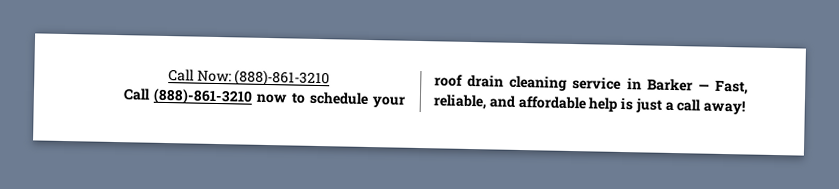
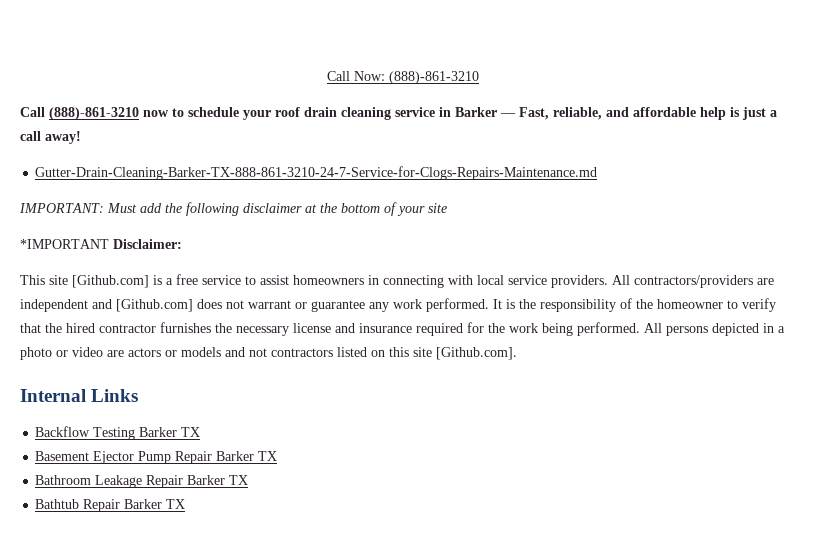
(746, 107) none -> [35,166,598,180] [19,202,447,216] [20,239,182,249] [20,274,774,288] [20,298,776,312] [20,322,785,336] [20,347,517,360] [20,389,139,402] [35,426,201,440] [35,451,278,464] [35,475,249,488] [35,499,186,512] // Gutter-Drain-Cleaning-Barker-TX-888-861-3210-24-7-Service-for-Clogs-Repairs-Maintenance.md // IMPORTANT: Must add the following disclaimer at the bottom of your site // *IMPORTANT Disclaimer: // This site [Github.com] is a free service to assist homeowners in connecting with local service providers. All contractors/providers are independent and [Github.com] does not warrant or guarantee any work performed. It is the responsibility of the homeowner to verify that the hired contractor furnishes the necessary license and insurance required for the work being performed. All persons depicted in a photo or video are actors or models and not contractors listed on this site [Github.com]. // Internal Links // Backflow Testing Barker TX // Basement Ejector Pump Repair Barker TX // Bathroom Leakage Repair Barker TX // Bathtub Repair Barker TX

